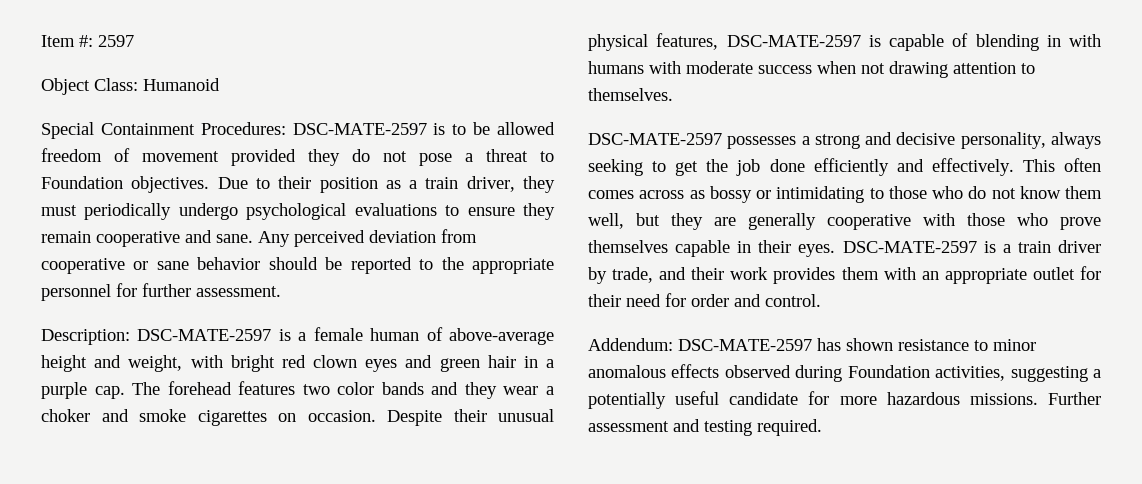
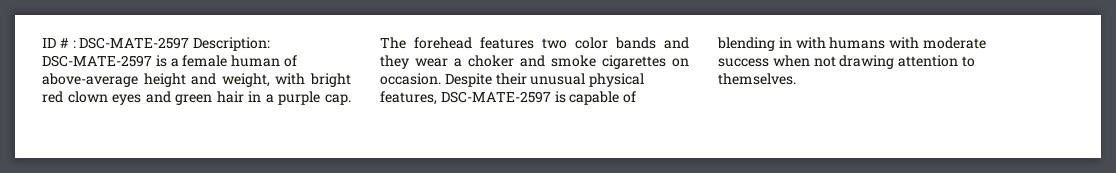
[41,35,134,47] [41,78,220,95] [41,122,555,139] [41,148,554,166] [41,176,556,193] [41,203,555,220] [41,229,477,247] [41,257,555,274] [41,283,281,301] Item #: 2597 // Object Class: Humanoid // Special Containment Procedures: DSC-MATE-2597 is to be allowed freedom of movement provided they do not pose a threat to Foundation objectives. Due to their position as a train driver, they must periodically undergo psychological evaluations to ensure they remain cooperative and sane. Any perceived deviation from cooperative or sane behavior should be reported to the appropriate personnel for further assessment. // -> [42,37,190,49] ID # : DSC-MATE-2597
[588,132,1101,149] [588,158,1101,176] [588,186,1102,203] [588,213,1101,230] [588,240,1101,257] [588,266,1101,284] [588,293,821,307] [588,338,1036,351] [588,364,1101,382] [588,391,1101,409] [588,419,822,436] // DSC-MATE-2597 possesses a strong and decisive personality, always seeking to get the job done efficiently and effectively. This often comes across as bossy or intimidating to those who do not know them well, but they are generally cooperative with those who prove themselves capable in their eyes. DSC-MATE-2597 is a train driver by trade, and their work provides them with an appropriate outlet for their need for order and control. // Addendum: DSC-MATE-2597 has shown resistance to minor anomalous effects observed during Foundation activities, suggesting a potentially useful candidate for more hazardous missions. Further assessment and testing required. -> (796, 79) none

